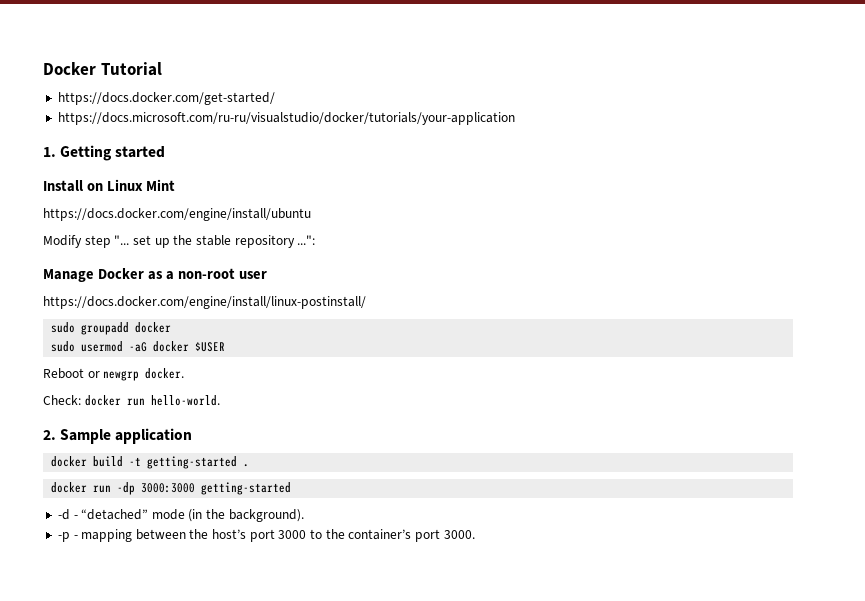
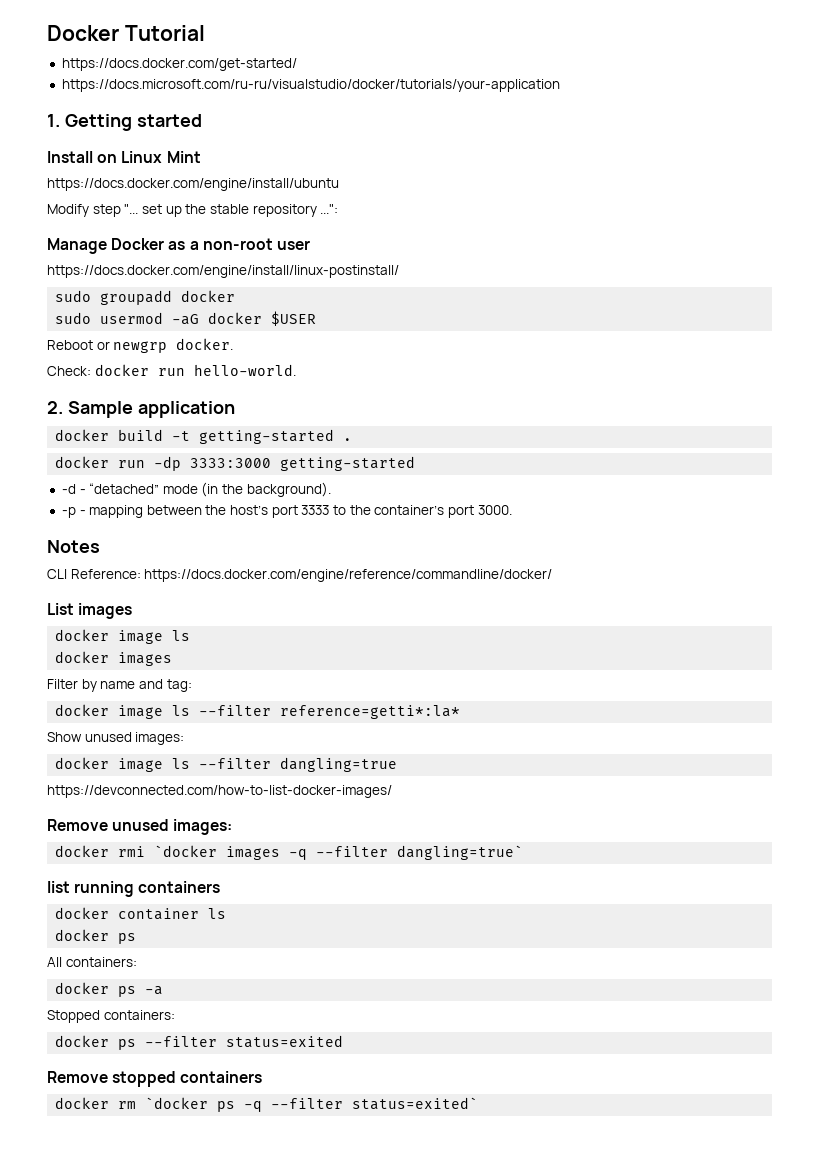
[141,483,196,493] 3000:3000 -> [190,458,272,468] 3333:3000
[278,530,307,539] 3000 -> [301,505,330,515] 3333
(475, 534) none -> [47,540,100,553] [47,569,553,582] [47,603,133,619] [55,629,191,644] [55,651,173,666] [47,679,192,692] [55,704,461,719] [47,732,185,745] [55,757,398,772] [47,785,392,798] [47,819,233,835] [55,845,524,860] [47,881,221,897] [55,907,227,920] [55,929,137,944] [47,957,137,967] [55,982,164,997] [47,1010,175,1023] [55,1035,344,1050] [47,1071,263,1087] [55,1097,479,1112] // Notes // CLI Reference: https://docs.docker.com/engine/reference/commandline/docker/ // List images // docker image ls // docker images // Filter by name and tag: // docker image ls --filter reference=getti*:la* // Show unused images: // docker image ls --filter dangling=true // https://devconnected.com/how-to-list-docker-images/ // Remove unused images: // docker rmi `docker images -q --filter dangling=true` // list running containers // docker container ls // docker ps // All containers: // docker ps -a // Stopped containers: // docker ps --filter status=exited // Remove stopped containers // docker rm `docker ps -q --filter status=exited`

